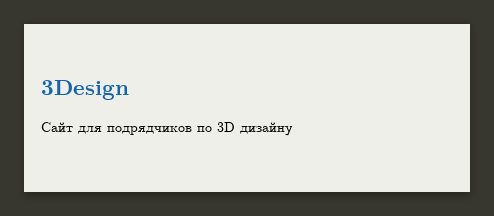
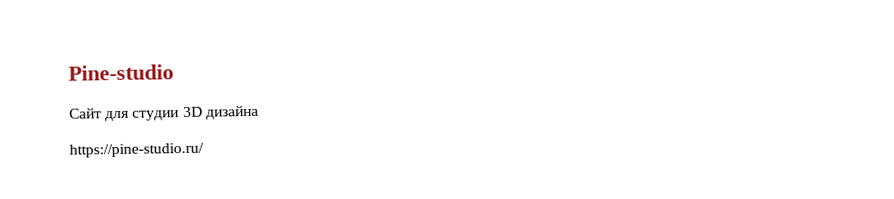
[41,80,129,100] 3Design -> [68,64,174,81] Pine-studio
[107,122,293,136] подрядчиков по 3D дизайну -> [132,104,259,121] [69,142,204,158] студии 3D дизайна // https://pine-studio.ru/

